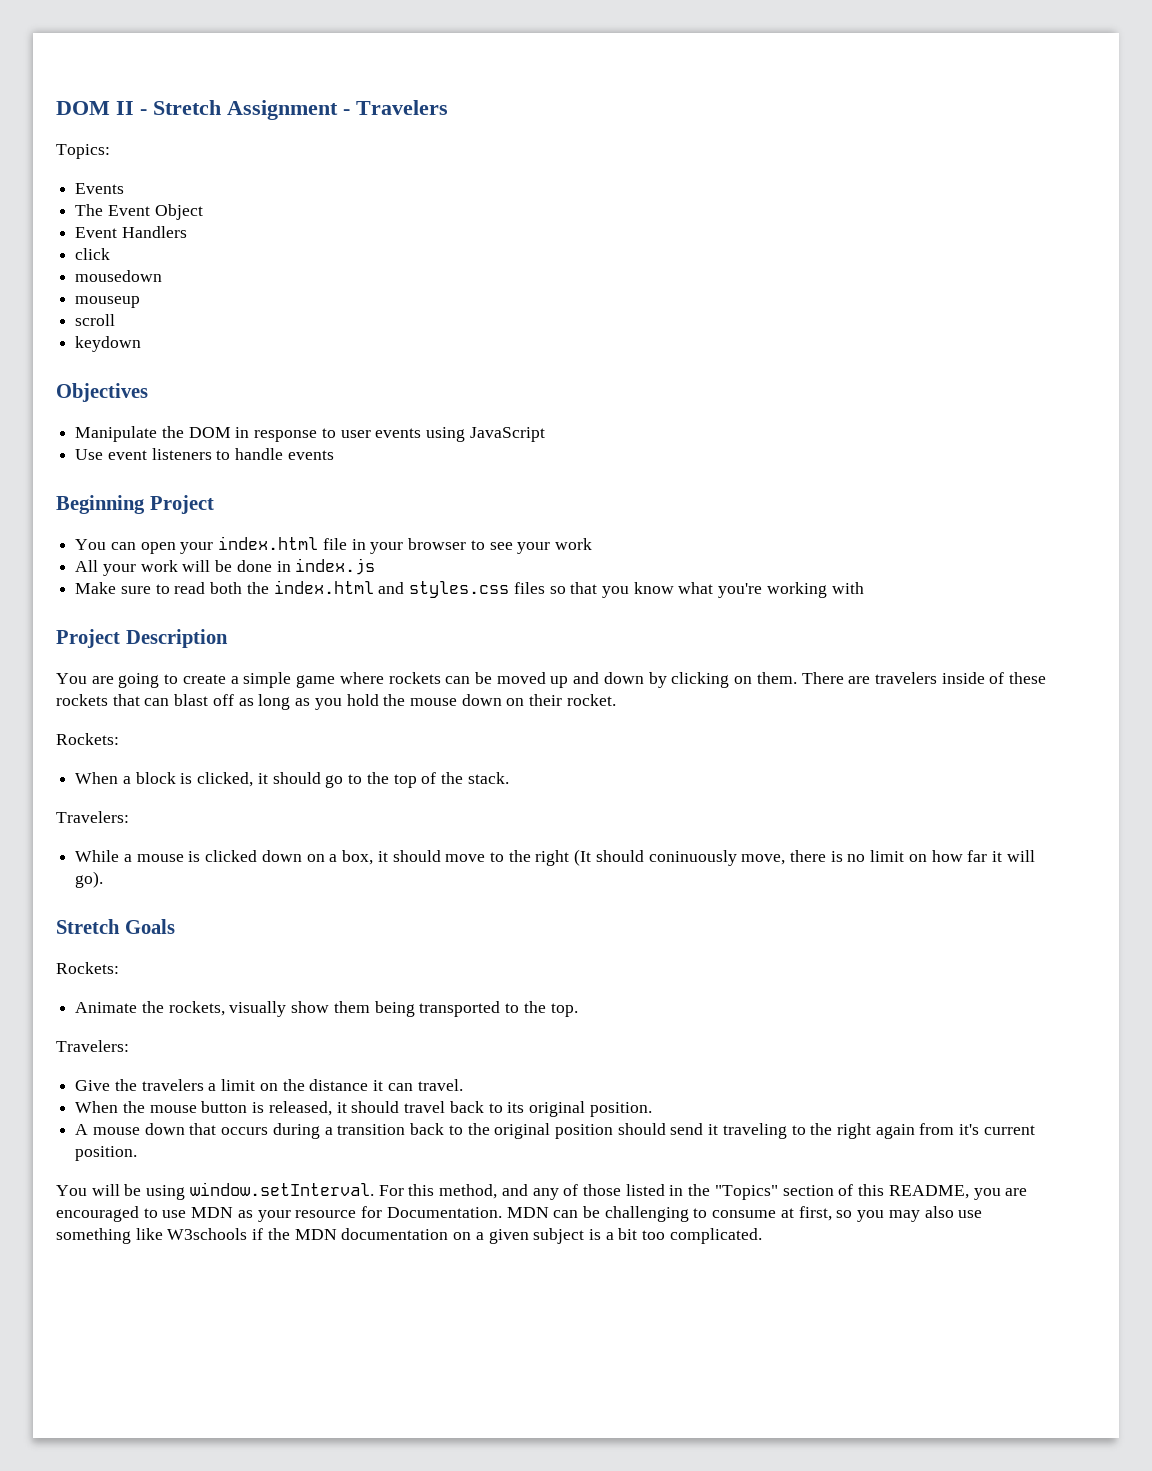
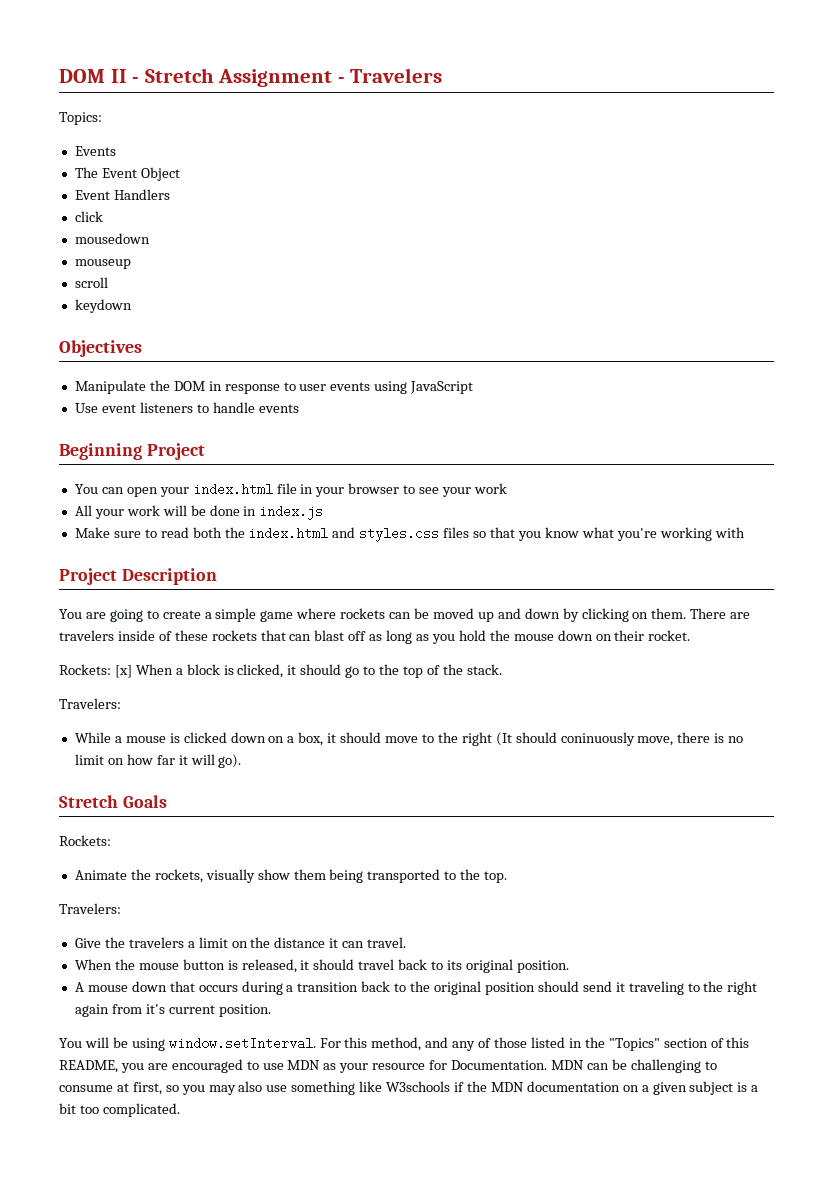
(119, 739) // -> [114,665,132,678] [x]

